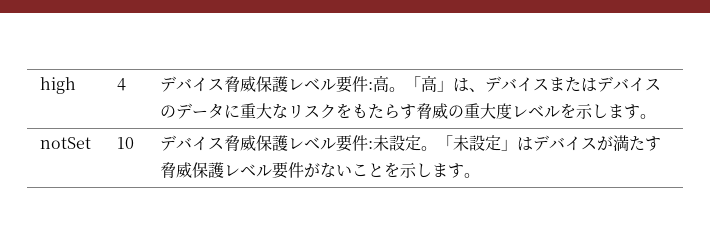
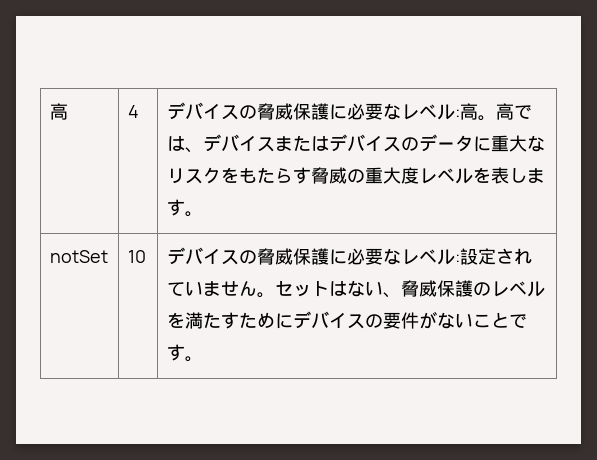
[39,77,76,94] high -> [49,103,68,120] 高
[223,76,368,93] 脅威保護レベル要件 -> [238,103,455,120] の脅威保護に必要なレベル
[404,75,453,92] 「高」 -> [495,103,532,120] 高で
[575,103,593,119] 示 -> [490,167,509,184] 表
[223,135,661,152] [159,162,272,178] 脅威保護レベル要件:未設定。「未設定」はデバイスが満たす脅威保護レベル -> [238,248,532,265] [166,280,545,298] [166,311,383,329] の脅威保護に必要なレベル:設定されていません。セットはない、脅威保護のレベルを満たすためにデバイスの
[383,162,448,178] を示しま -> [508,314,527,328] で

